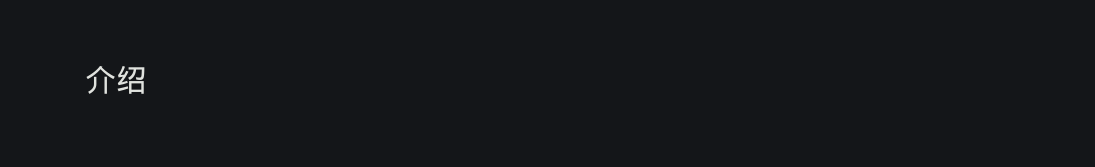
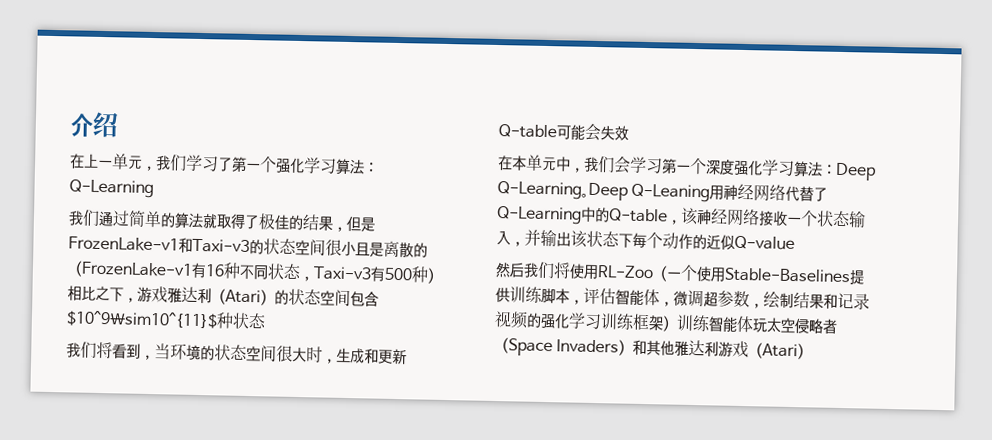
(147, 79) none -> [69,153,379,176] [69,179,154,199] [68,209,376,233] [68,236,428,258] [67,260,443,284] [67,285,379,307] [66,310,267,330] [66,341,407,365] [498,123,629,142] [498,154,876,181] [497,181,829,203] [496,206,866,228] [496,229,795,251] [495,261,865,285] [495,286,870,310] [494,311,838,334] [494,336,813,360] // 在上一单元，我们学习了第一个强化学习算法：Q-Learning // 我们通过简单的算法就取得了极佳的结果，但是FrozenLake-v1和Taxi-v3的状态空间很小且是离散的（FrozenLake-v1有16种不同状态，Taxi-v3有500种）相比之下，游戏雅达利（Atari）的状态空间包含$10^9\sim10^{11}$种状态 // 我们将看到，当环境的状态空间很大时，生成和更新Q-table可能会失效 // 在本单元中，我们会学习第一个深度强化学习算法：Deep Q-Learning。Deep Q-Leaning用神经网络代替了Q-Learning中的Q-table，该神经网络接收一个状态输入，并输出该状态下每个动作的近似Q-value // 然后我们将使用RL-Zoo（一个使用Stable-Baselines提供训练脚本，评估智能体，微调超参数，绘制结果和记录视频的强化学习训练框架）训练智能体玩太空侵略者（Space Invaders）和其他雅达利游戏（Atari）

